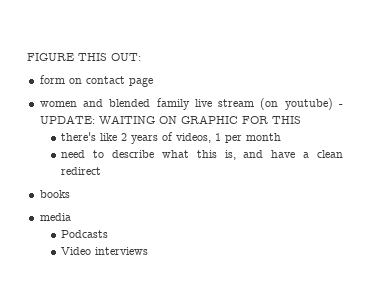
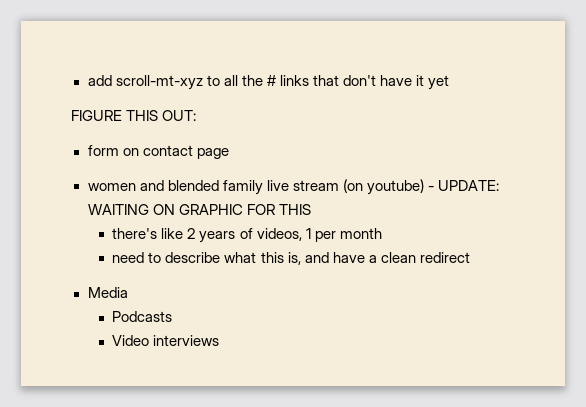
(27, 57) none -> [87,75,450,90] add scroll-mt-xyz to all the # links that don't have it yet //
[39,190,70,198] [39,213,71,221] books // media -> [87,287,128,298] Media

